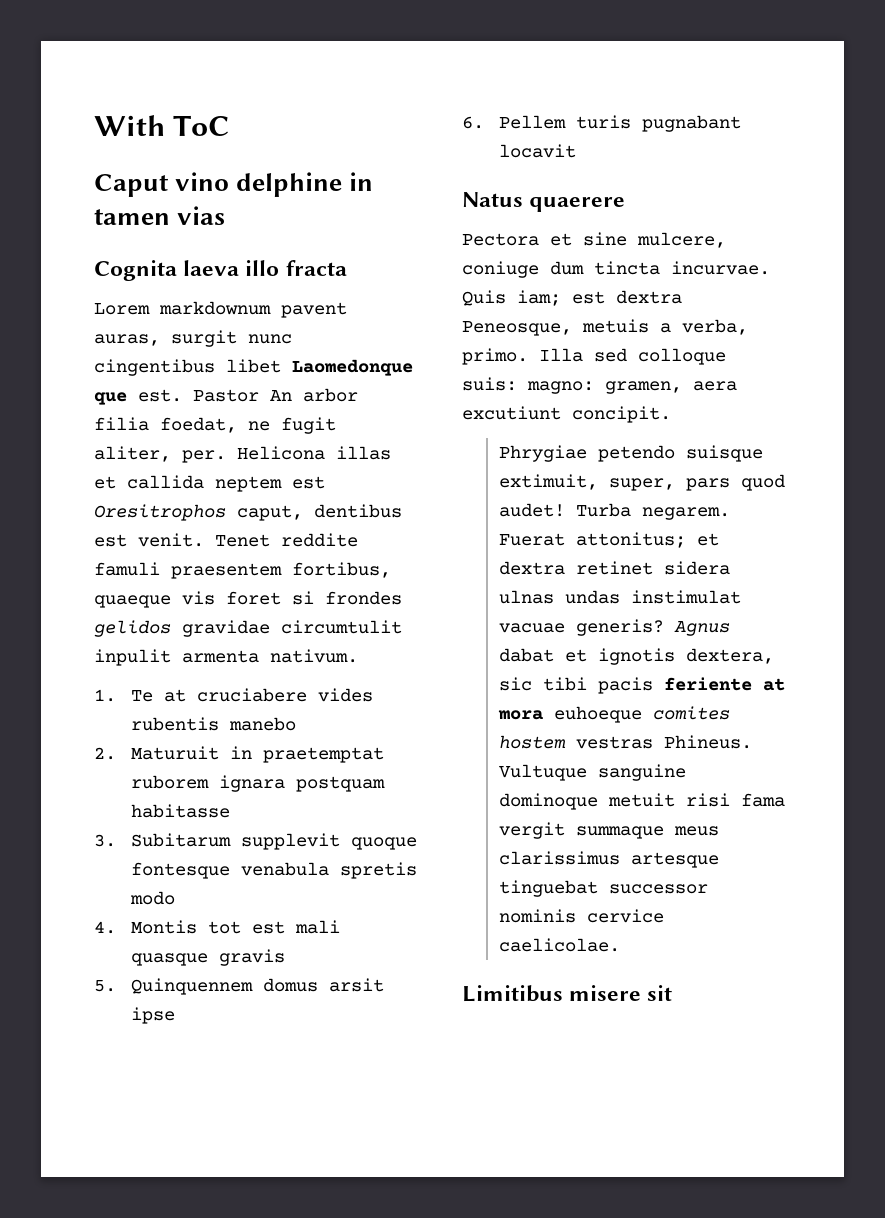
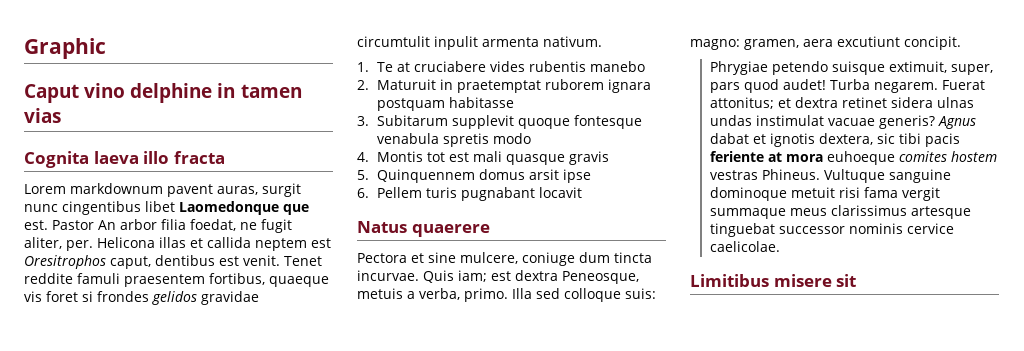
[94,115,231,136] With ToC -> [24,38,106,59] Graphic

